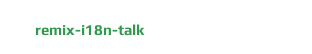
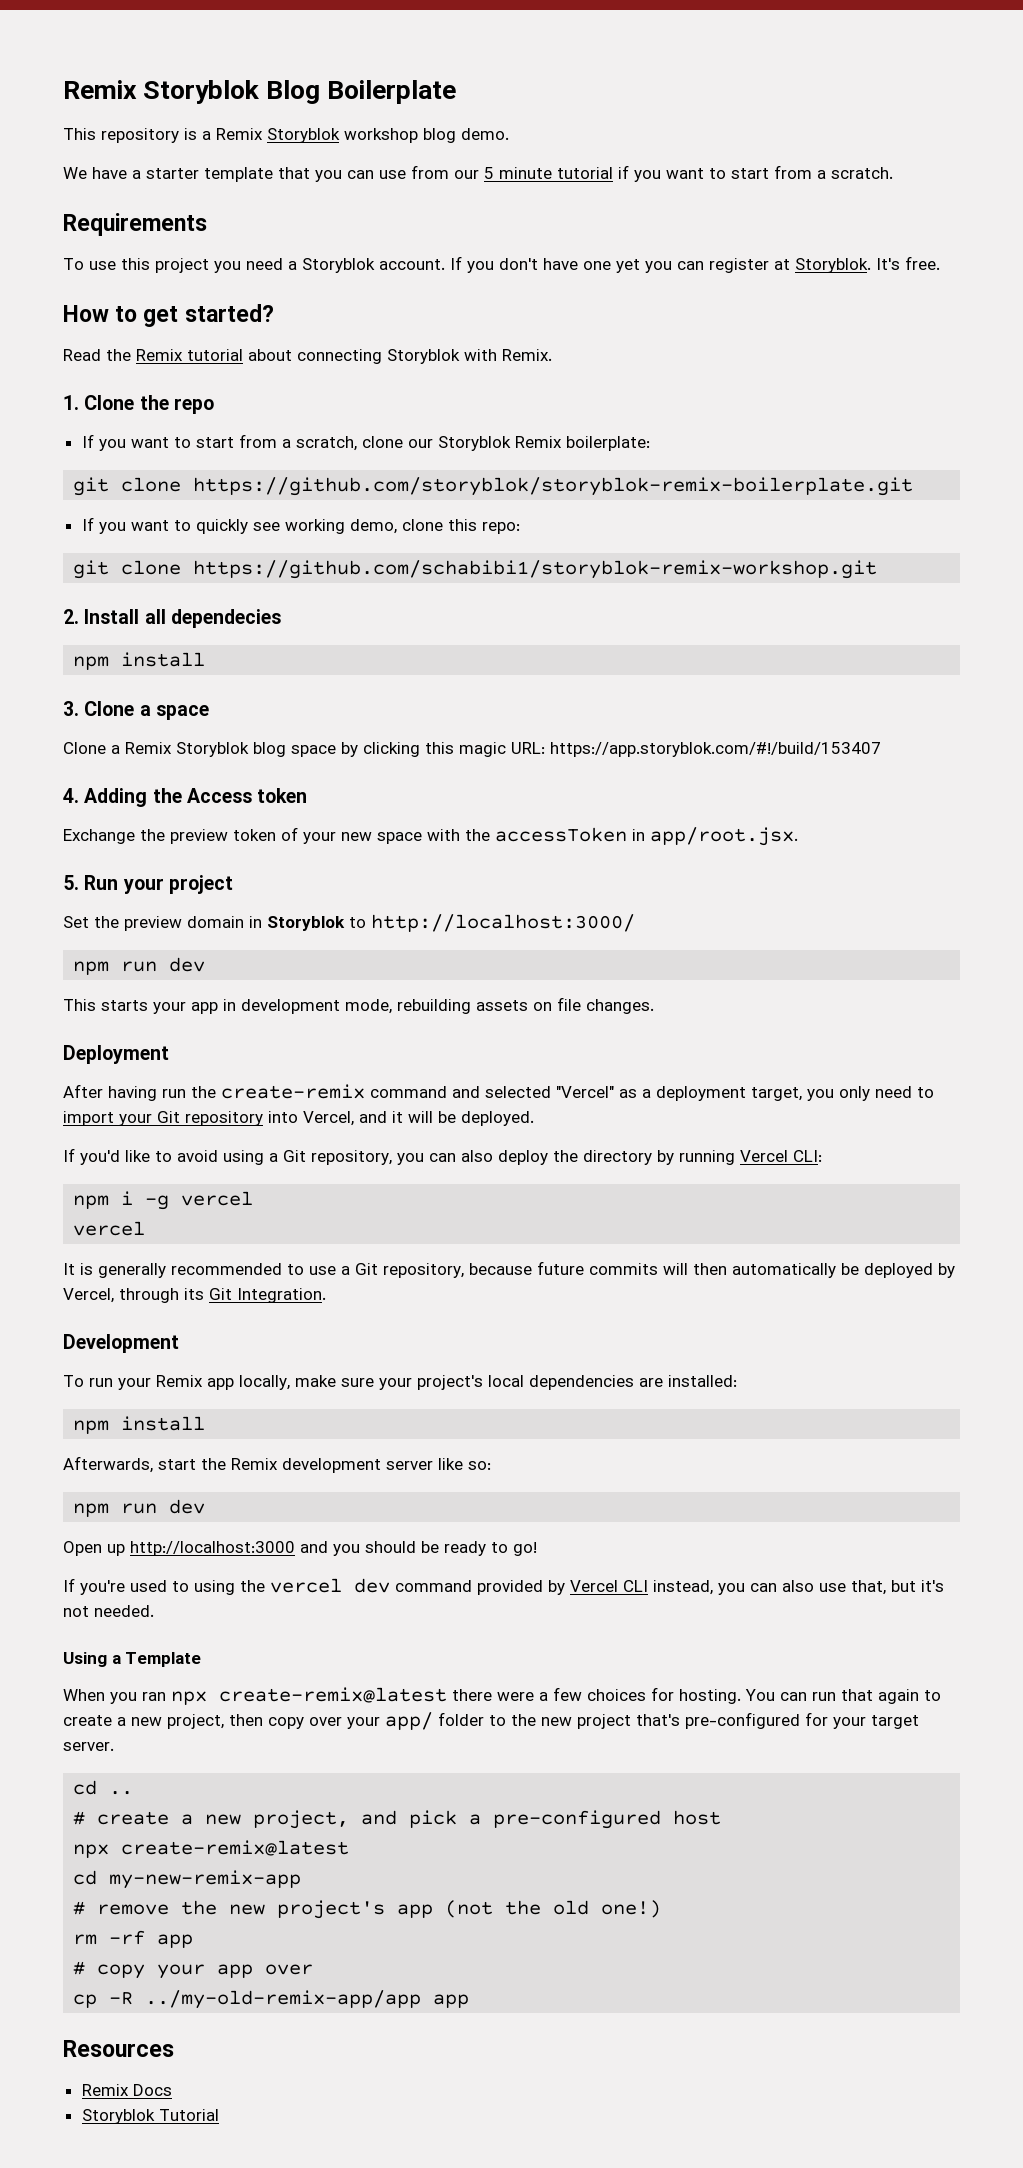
[35,24,145,36] remix-i18n-talk -> [63,80,457,104] [63,128,509,143] [63,165,893,182] [63,213,207,236] [63,256,940,273] [63,304,274,327] [63,349,552,364] [63,395,214,414] [81,434,650,451] [73,477,914,496] [81,517,520,534] [73,560,878,579] [63,609,281,628] [73,652,206,670] [63,701,209,720] [63,742,881,757] [63,788,308,807] [63,827,798,846] [63,875,233,894] [63,914,635,932] [73,957,206,975] [63,997,654,1014] [63,1045,169,1064] [63,1084,934,1101] [63,1111,534,1126] [63,1148,822,1165] [73,1191,254,1210] [73,1221,146,1236] [63,1261,955,1278] [63,1288,326,1303] [63,1334,179,1353] [63,1375,737,1390] [73,1416,206,1434] [63,1456,491,1473] [73,1499,206,1517] [63,1541,537,1556] [63,1578,944,1595] [63,1605,154,1617] [63,1652,202,1667] [63,1687,941,1705] [63,1712,919,1730] [63,1742,114,1751] [73,1780,134,1795] [73,1810,722,1829] [73,1840,350,1858] [73,1870,302,1889] [73,1900,662,1919] [73,1930,194,1948] [73,1961,314,1979] [73,1990,470,2009] [63,2040,174,2057] [81,2084,172,2096] [81,2109,219,2124] Remix Storyblok Blog Boilerplate // This repository is a Remix Storyblok workshop blog demo. // We have a starter template that you can use from our 5 minute tutorial if you want to start from a scratch. // Requirements // To use this project you need a Storyblok account. If you don't have one yet you can register at Storyblok. It's free. // How to get started? // Read the Remix tutorial about connecting Storyblok with Remix. // 1. Clone the repo // If you want to start from a scratch, clone our Storyblok Remix boilerplate: // git clone https://github.com/storyblok/storyblok-remix-boilerplate.git // If you want to quickly see working demo, clone this repo: // git clone https://github.com/schabibi1/storyblok-remix-workshop.git // 2. Install all dependecies // npm install // 3. Clone a space // Clone a Remix Storyblok blog space by clicking this magic URL: https://app.storyblok.com/#!/build/153407 // 4. Adding the Access token // Exchange the preview token of your new space with the accessToken in app/root.jsx. // 5. Run your project // Set the preview domain in Storyblok to http://localhost:3000/ // npm run dev // This starts your app in development mode, rebuilding assets on file changes. // Deployment // After having run the create-remix command and selected "Vercel" as a deployment target, you only need to import your Git repository into Vercel, and it will be deployed. // If you'd like to avoid using a Git repository, you can also deploy the directory by running Vercel CLI: // npm i -g vercel // vercel // It is generally recommended to use a Git repository, because future commits will then automatically be deployed by Vercel, through its Git Integration. // Development // To run your Remix app locally, make sure your project's local dependencies are installed: // npm install // Afterwards, start the Remix development server like so: // npm run dev // Open up http://localhost:3000 and you should be ready to go! // If you're used to using the vercel dev command provided by Vercel CLI instead, you can also use that, but it's not needed. // Using a Template // When you ran npx create-remix@latest there were a few choices for hosting. You can run that again to create a new project, then copy over your app/ folder to the new project that's pre-configured for your target server. // cd .. // # create a new project, and pick a pre-configured host // npx create-remix@latest // cd my-new-remix-app // # remove the new project's app (not the old one!) // rm -rf app // # copy your app over // cp -R ../my-old-remix-app/app app // Resources // Remix Docs // Storyblok Tutorial

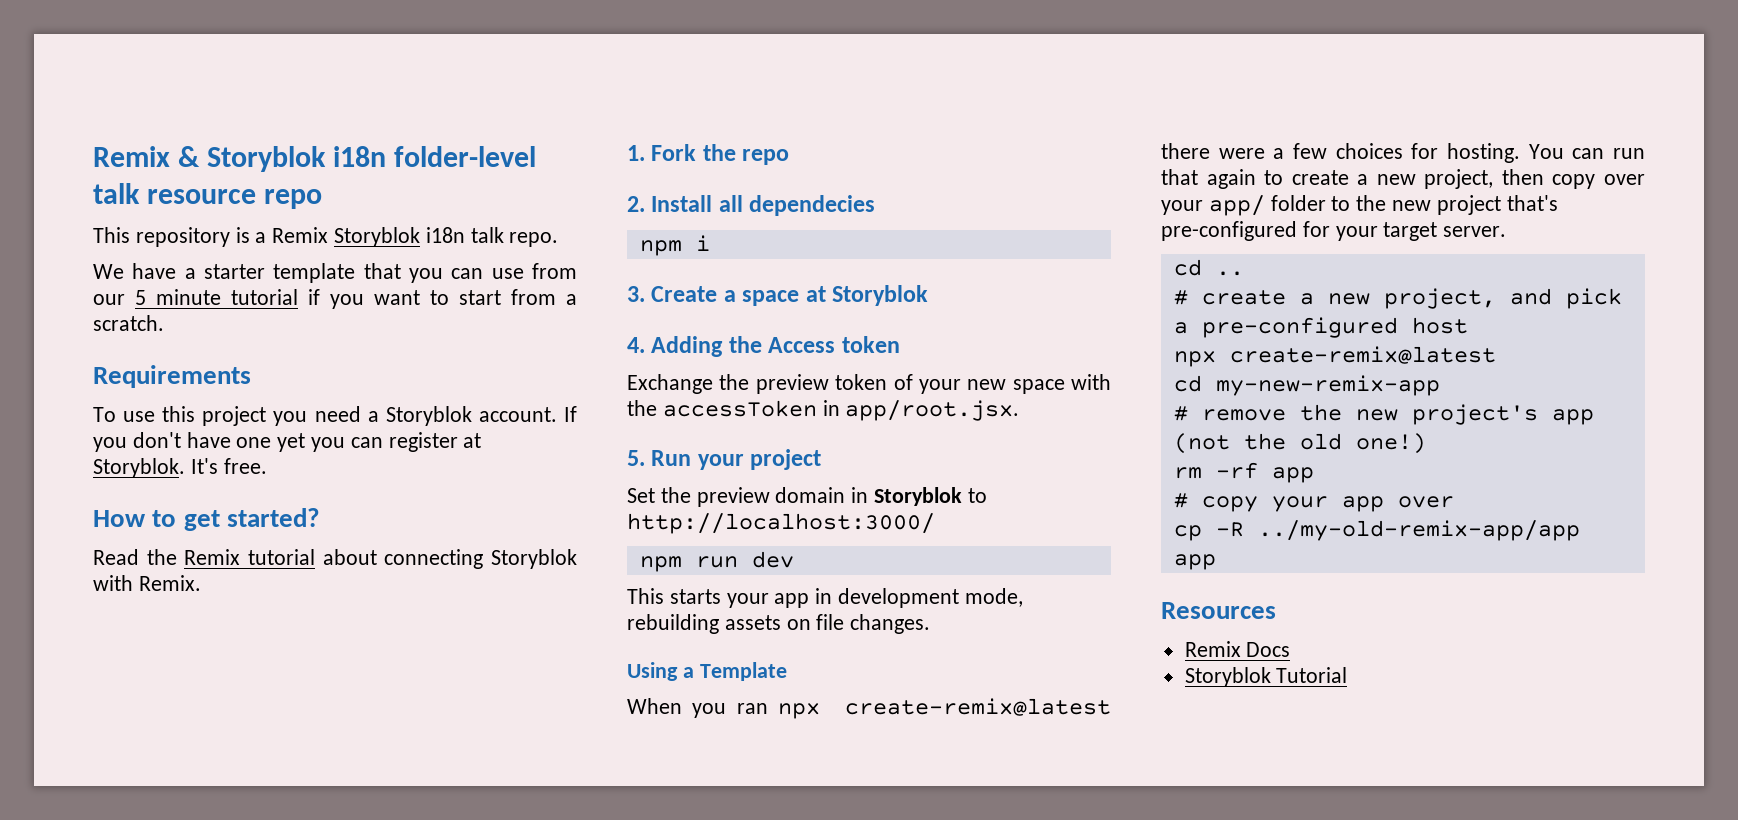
[63,80,457,104] Remix Storyblok Blog Boilerplate -> [93,146,537,172] [93,183,323,209] Remix & Storyblok i18n folder-level talk resource repo
[344,128,509,143] workshop blog demo. -> [425,227,559,247] i18n talk repo.
[84,395,135,410] Clone -> [651,144,697,161] Fork
[81,434,650,451] [73,477,914,496] [81,517,520,534] [73,560,878,579] // If you want to start from a scratch, clone our Storyblok Remix boilerplate: // git clone https://github.com/storyblok/storyblok-remix-boilerplate.git // If you want to quickly see working demo, clone this repo: // git clone https://github.com/schabibi1/storyblok-remix-workshop.git -> (790, 157) none
[121,652,206,667] install -> [695,235,710,251] i
[84,701,135,716] Clone -> [651,286,718,302] Create
[63,742,881,757] // Clone a Remix Storyblok blog space by clicking this magic URL: https://app.storyblok.com/#!/build/153407 -> [805,285,929,306] at Storyblok
[63,1045,169,1064] [63,1084,934,1101] [63,1111,534,1126] [63,1148,822,1165] [73,1191,254,1210] [73,1221,146,1236] [63,1261,955,1278] [63,1288,326,1303] [63,1334,179,1353] [63,1375,737,1390] [73,1416,206,1434] [63,1456,491,1473] [73,1499,206,1517] [63,1541,537,1556] [63,1578,944,1595] [63,1605,154,1617] // Deployment // After having run the create-remix command and selected "Vercel" as a deployment target, you only need to import your Git repository into Vercel, and it will be deployed. // If you'd like to avoid using a Git repository, you can also deploy the directory by running Vercel CLI: // npm i -g vercel // vercel // It is generally recommended to use a Git repository, because future commits will then automatically be deployed by Vercel, through its Git Integration. // Development // To run your Remix app locally, make sure your project's local dependencies are installed: // npm install // Afterwards, start the Remix development server like so: // npm run dev // Open up http://localhost:3000 and you should be ready to go! // If you're used to using the vercel dev command provided by Vercel CLI instead, you can also use that, but it's not needed. -> (931, 624) none

